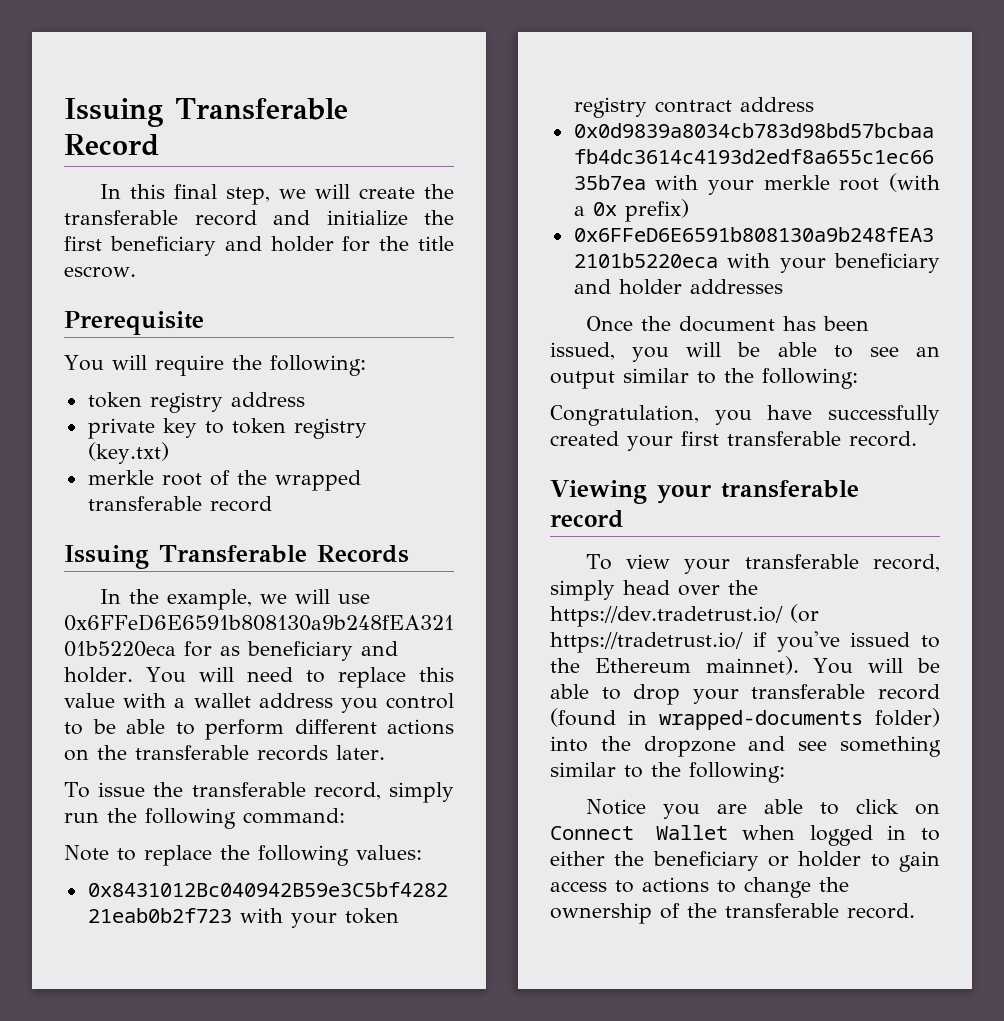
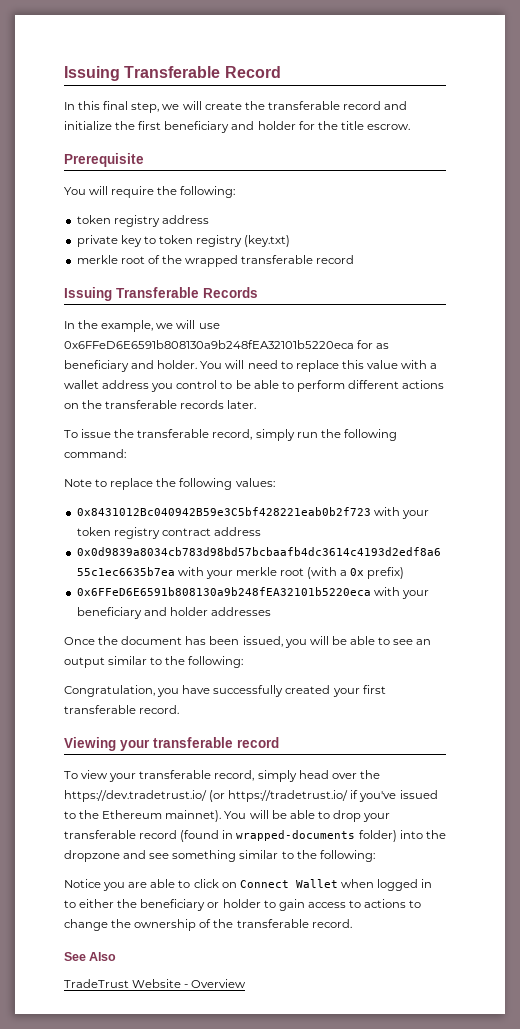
(915, 911) none -> [64,952,117,961] [64,979,247,988] // See Also // TradeTrust Website - Overview

